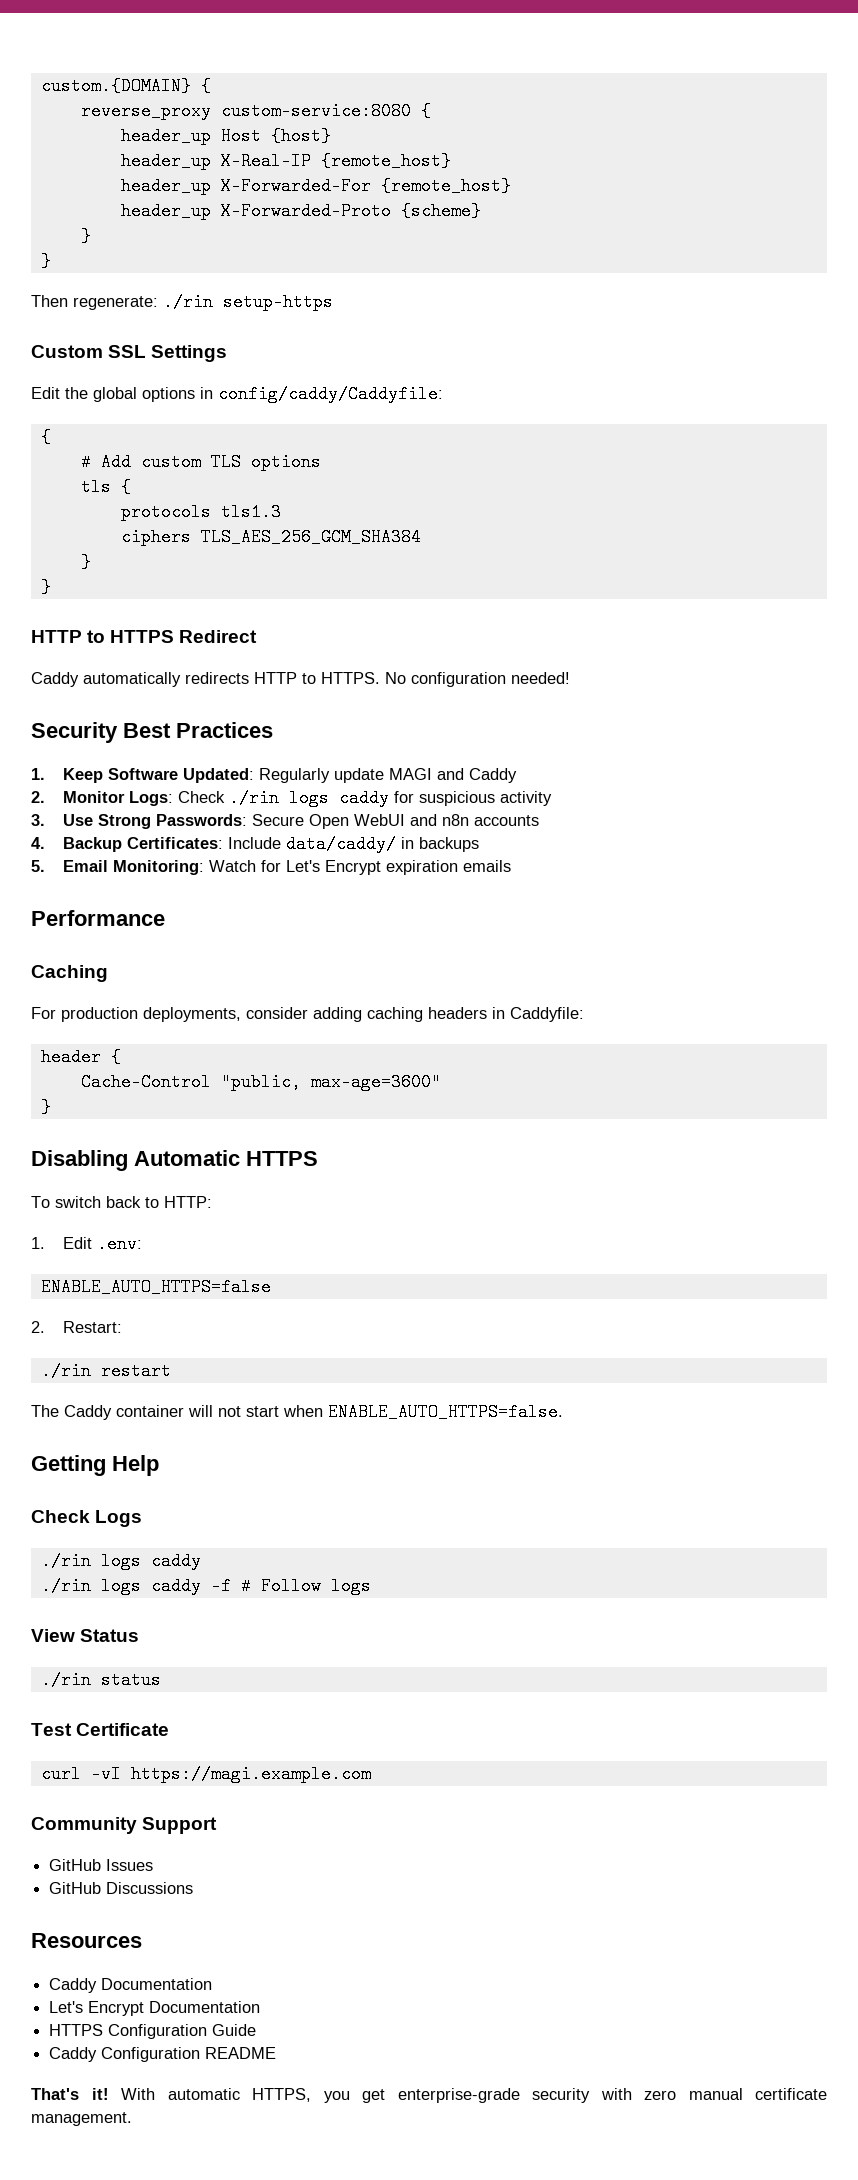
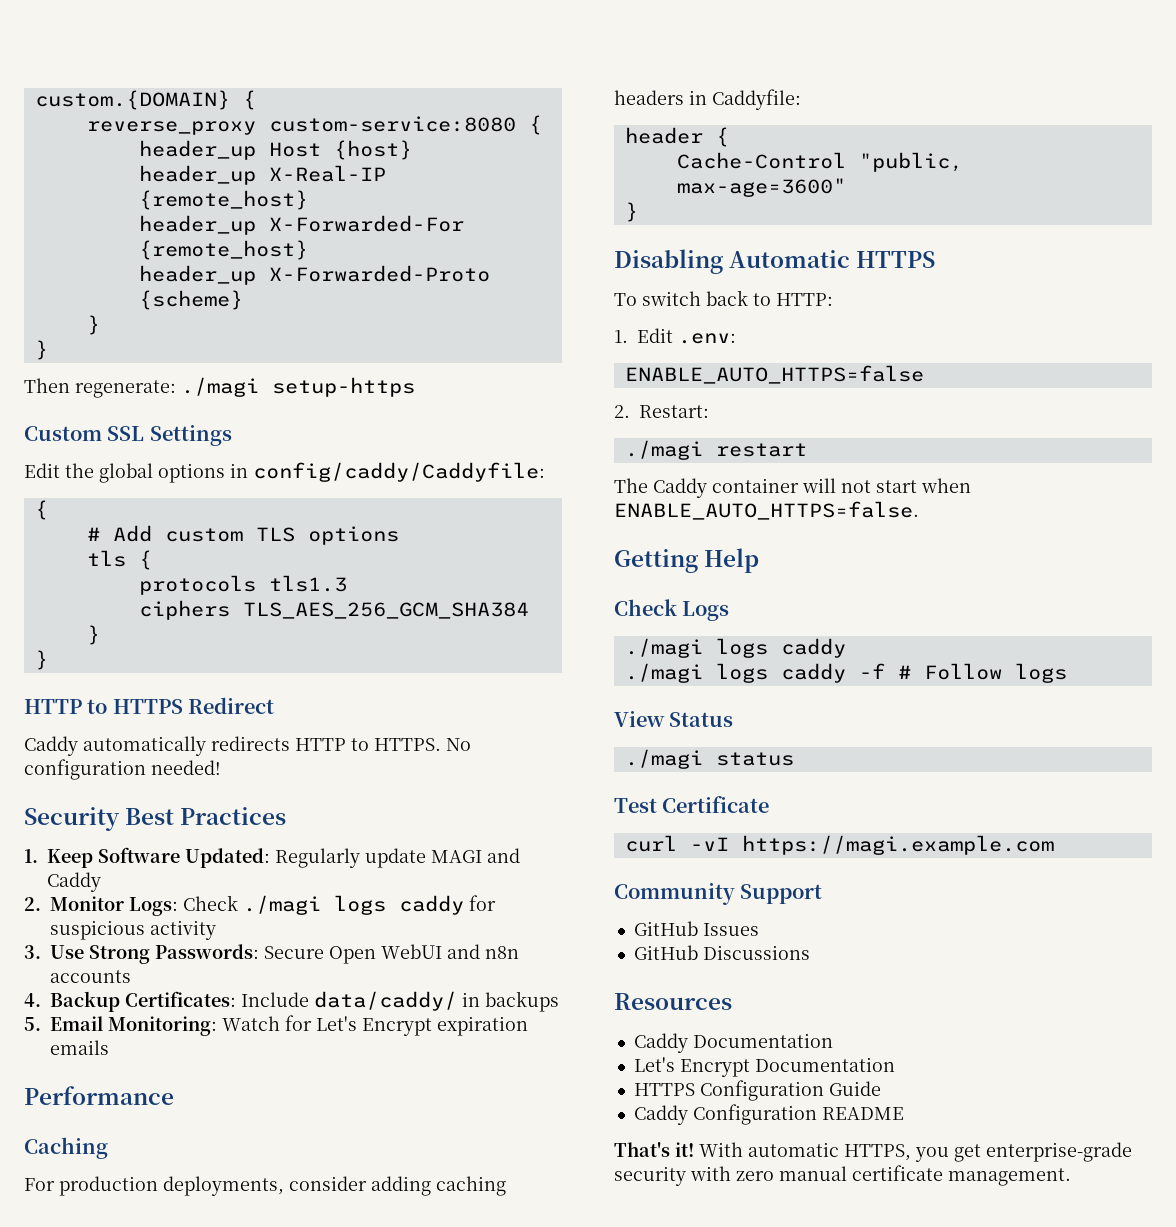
[163,293,213,311] ./rin -> [181,377,259,397] ./magi
[229,789,280,807] ./rin -> [243,895,321,915] ./magi
[40,1362,91,1380] ./rin -> [624,440,703,460] ./magi
[40,1552,91,1570] ./rin -> [624,638,703,658] ./magi
[40,1577,91,1595] ./rin -> [624,663,703,683] ./magi
[40,1671,91,1689] ./rin -> [624,749,703,769] ./magi

